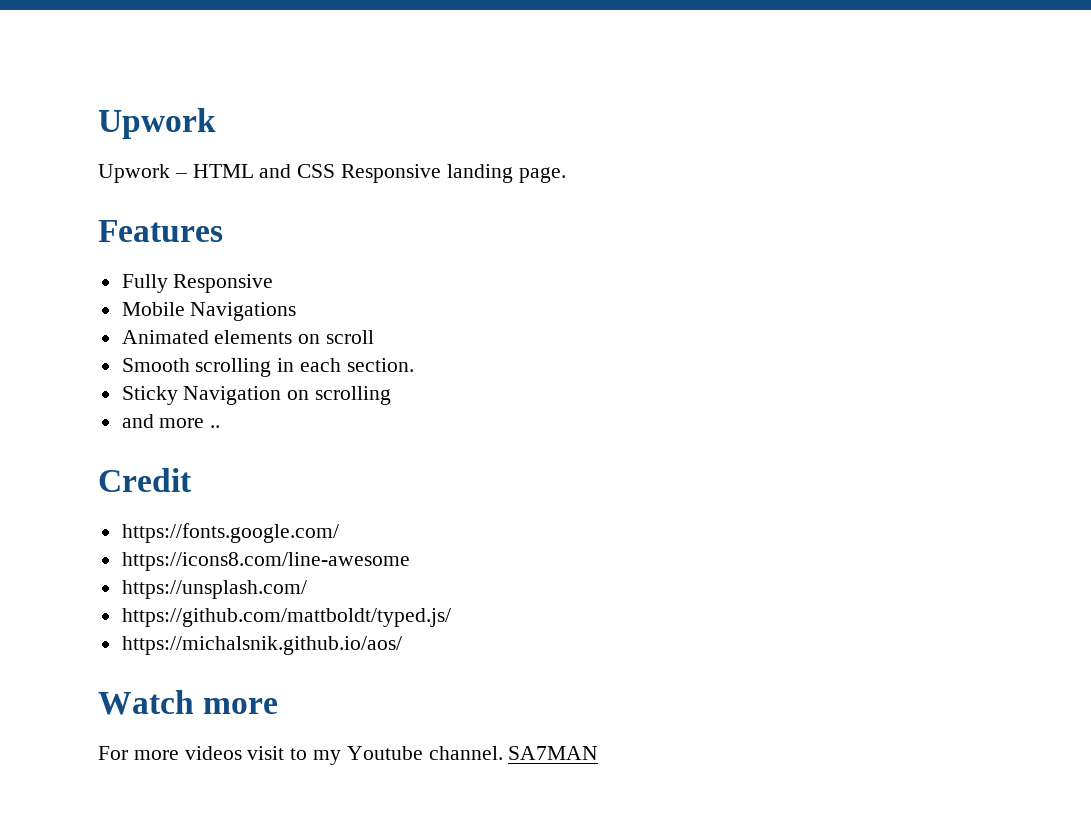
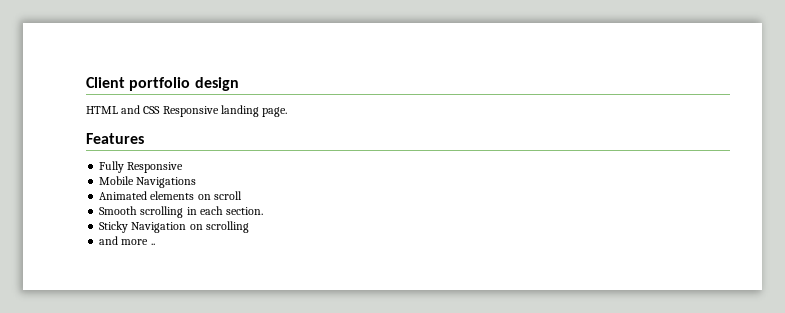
[98,108,216,139] [98,164,187,183] Upwork // Upwork – -> [86,77,239,91] Client portfolio design //
[98,468,192,492] [121,523,339,543] [121,552,410,571] [121,580,307,599] [121,608,451,627] [121,636,402,655] [98,690,279,715] [98,746,599,765] // Credit // https://fonts.google.com/ // https://icons8.com/line-awesome // https://unsplash.com/ // https://github.com/mattboldt/typed.js/ // https://michalsnik.github.io/aos/ // Watch more // For more videos visit to my Youtube channel. SA7MAN -> (155, 244) none

